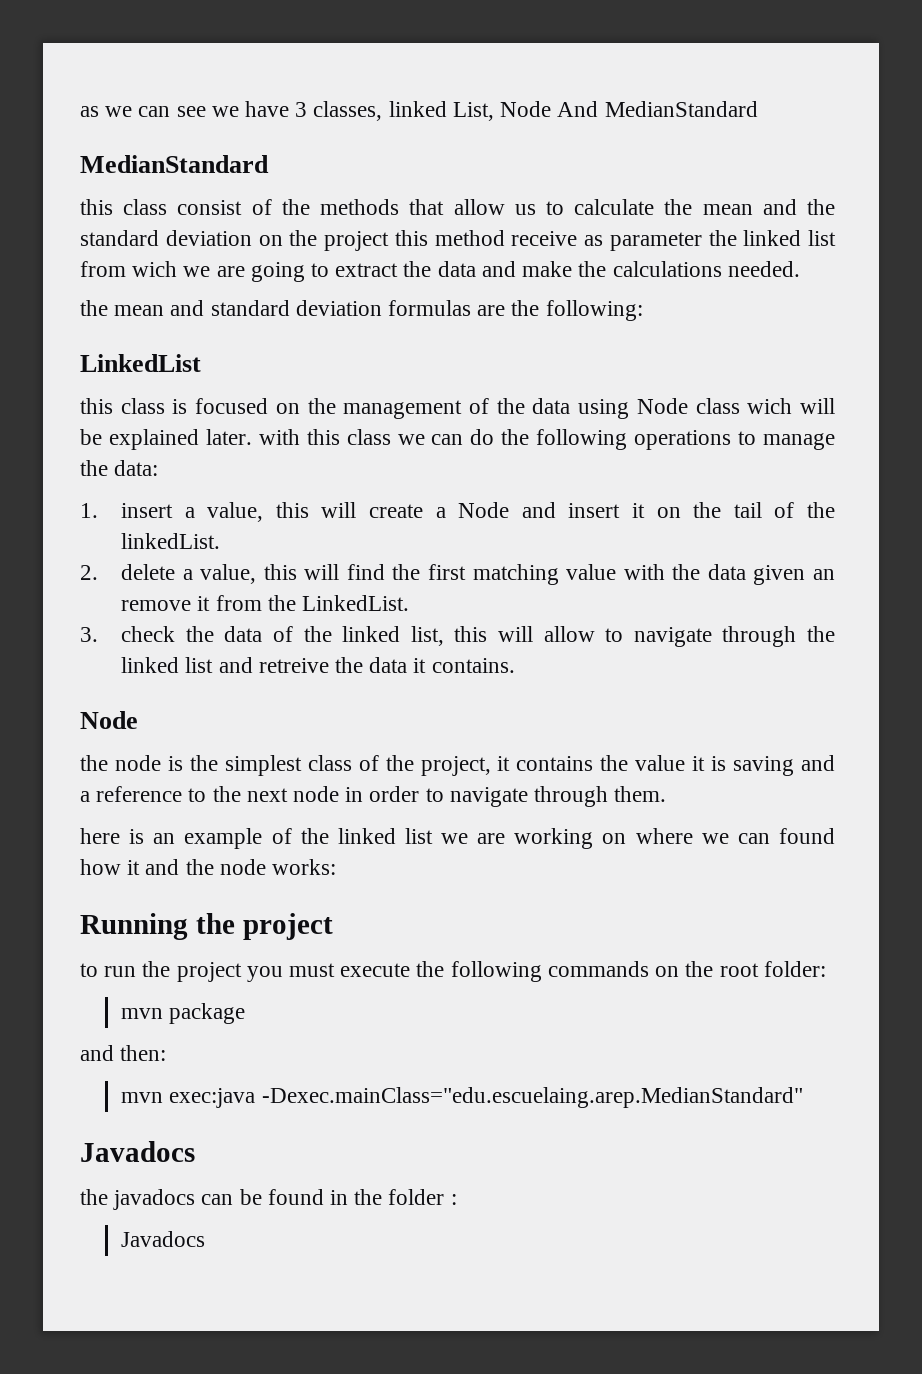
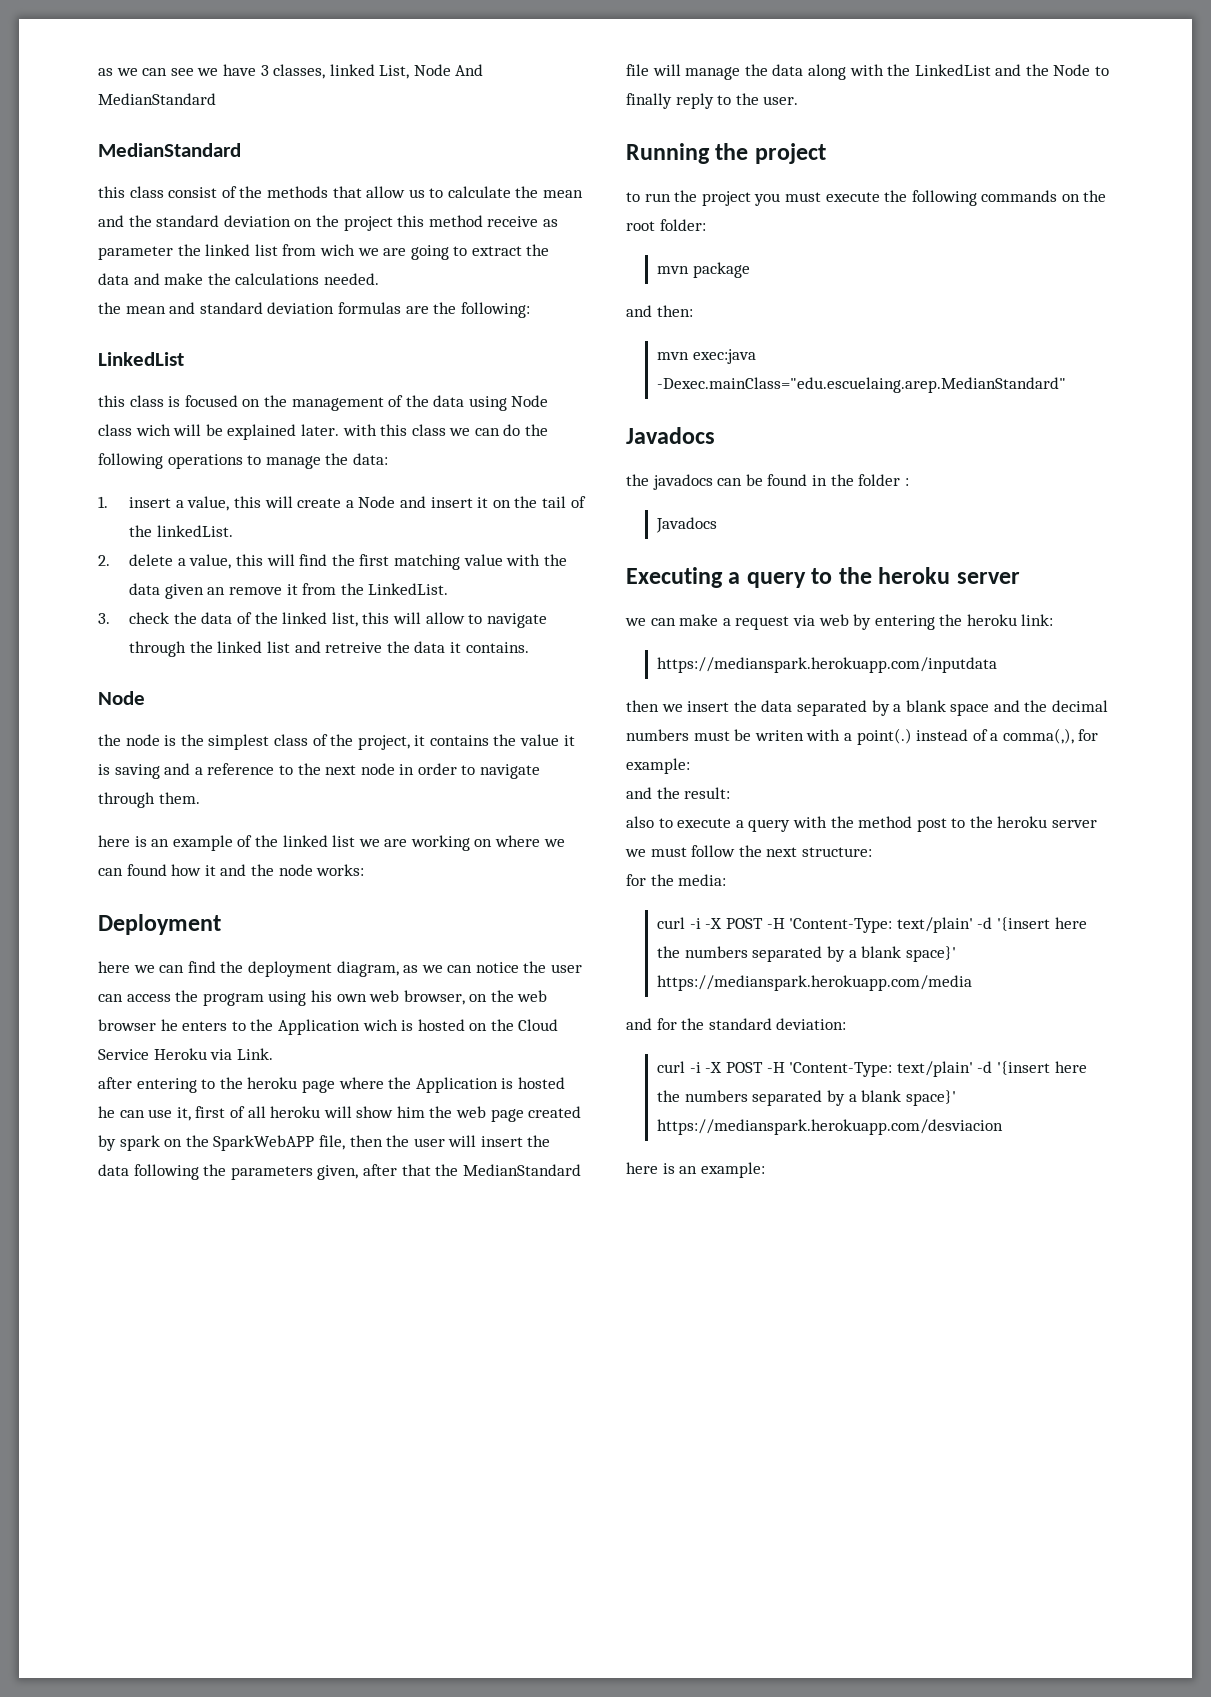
(337, 867) none -> [98,914,221,935] [98,961,583,977] [98,990,548,1006] [98,1019,559,1035] [98,1048,273,1060] [98,1077,565,1093] [98,1106,582,1122] [98,1135,551,1151] [98,1164,581,1180] [626,64,1110,80] [626,93,799,109] // Deployment // here we can find the deployment diagram, as we can notice the user can access the program using his own web browser, on the web browser he enters to the Application wich is hosted on the Cloud Service Heroku via Link. // after entering to the heroku page where the Application is hosted he can use it, first of all heroku will show him the web page created by spark on the SparkWebAPP file, then the user will insert the data following the parameters given, after that the MedianStandard file will manage the data along with the LinkedList and the Node to finally reply to the user.
(206, 1239) none -> [626,567,1020,588] [625,614,1054,630] [657,657,998,673] [626,700,1109,716] [626,728,1099,745] [626,758,690,774] [626,787,731,799] [626,816,1098,832] [625,845,872,857] [626,874,727,886] [657,917,1087,933] [657,946,956,962] [657,975,973,991] [626,1018,847,1030] [657,1061,1087,1077] [657,1090,956,1106] [657,1119,1004,1135] [626,1162,765,1178] // Executing a query to the heroku server // we can make a request via web by entering the heroku link: // https://medianspark.herokuapp.com/inputdata // then we insert the data separated by a blank space and the decimal numbers must be writen with a point(.) instead of a comma(,), for example: // and the result: // also to execute a query with the method post to the heroku server we must follow the next structure: // for the media: // curl -i -X POST -H 'Content-Type: text/plain' -d '{insert here the numbers separated by a blank space}' https://medianspark.herokuapp.com/media // and for the standard deviation: // curl -i -X POST -H 'Content-Type: text/plain' -d '{insert here the numbers separated by a blank space}' https://medianspark.herokuapp.com/desviacion // here is an example:

